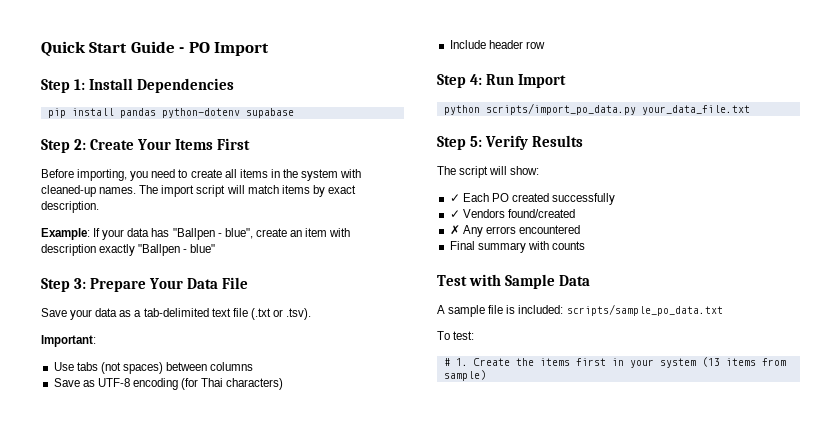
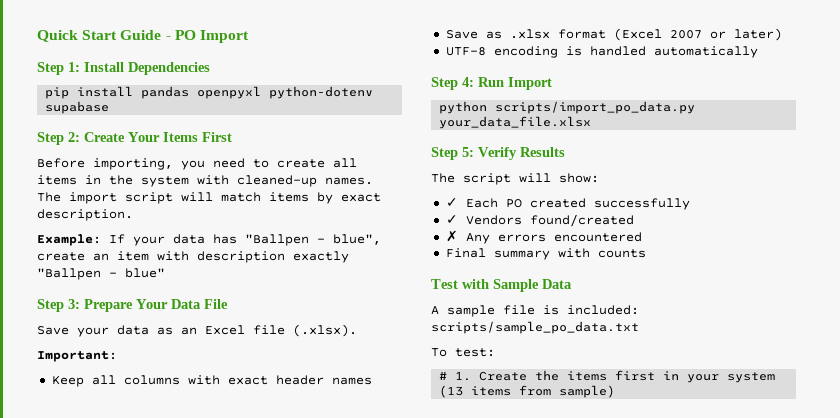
(156, 113) none -> [197,86,262,99] openpyxl
[134,308,312,320] [41,335,96,347] [53,362,254,374] [53,378,284,390] [449,40,545,49] a tab-delimited text file (.txt or .tsv). // Important: // Use tabs (not spaces) between columns // Save as UTF-8 encoding (for Thai characters) // Include header row -> [181,324,357,337] [37,351,117,362] [51,375,372,387] [445,28,782,41] [445,46,758,58] an Excel file (.xlsx). // Important: // Keep all columns with exact header names // Save as .xlsx format (Excel 2007 or later) // UTF-8 encoding is handled automatically
[641,105,750,115] your_data_file.txt -> [439,116,592,129] your_data_file.xlsx

